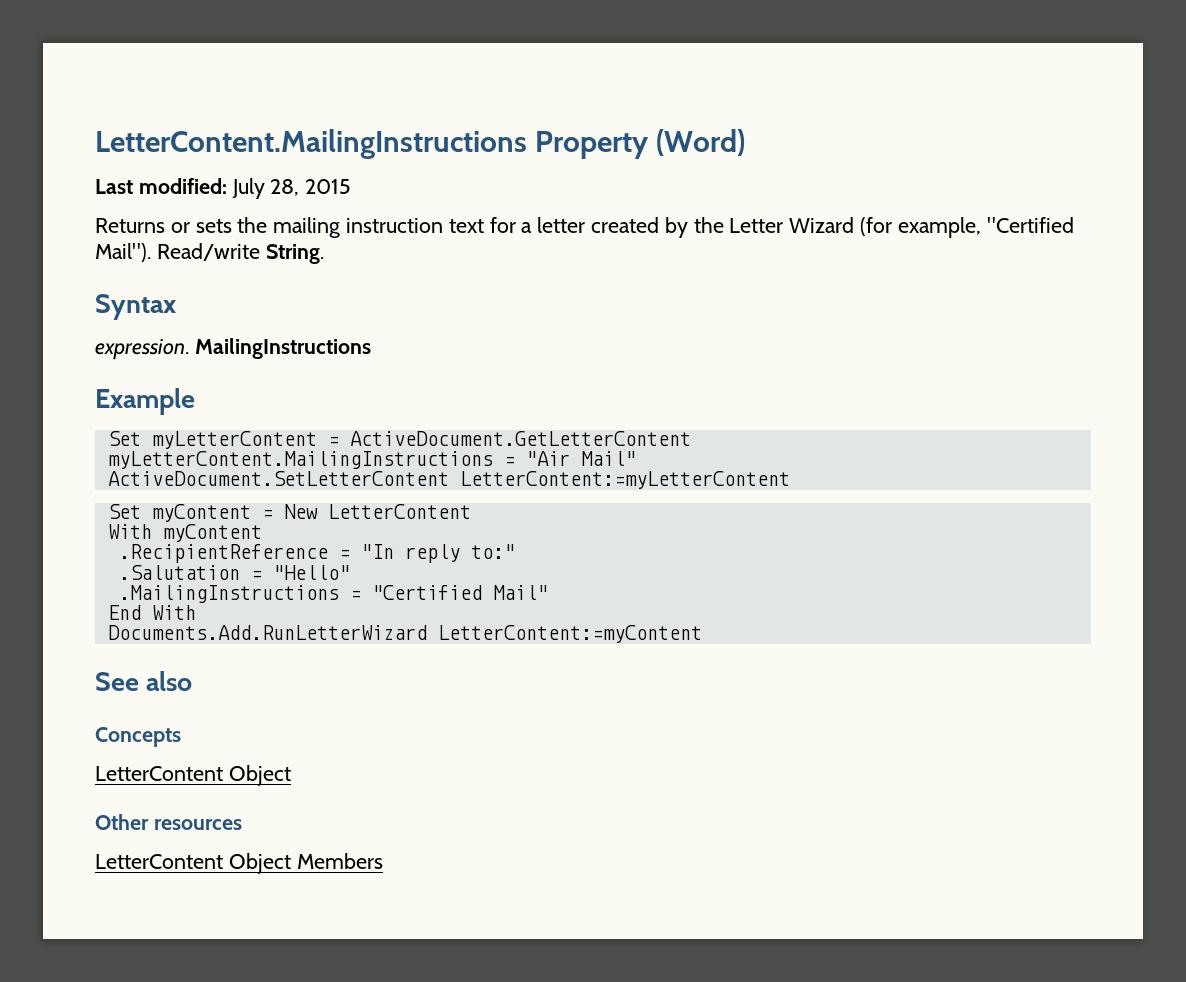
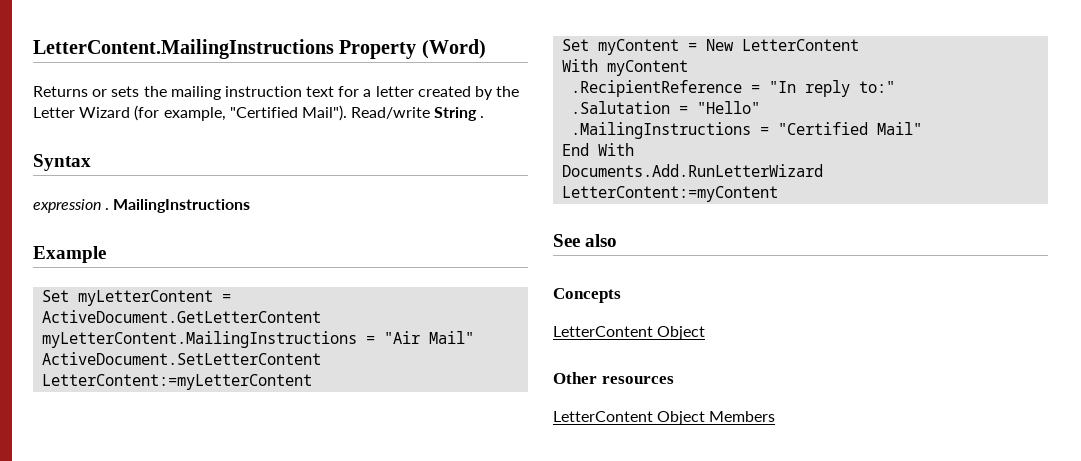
[95,178,352,199] // Last modified: July 28, 2015 -> (486, 49) none
[265,244,324,264] String. -> [434,107,485,121] String .
[95,338,189,360] expression. -> [33,199,110,213] expression .

